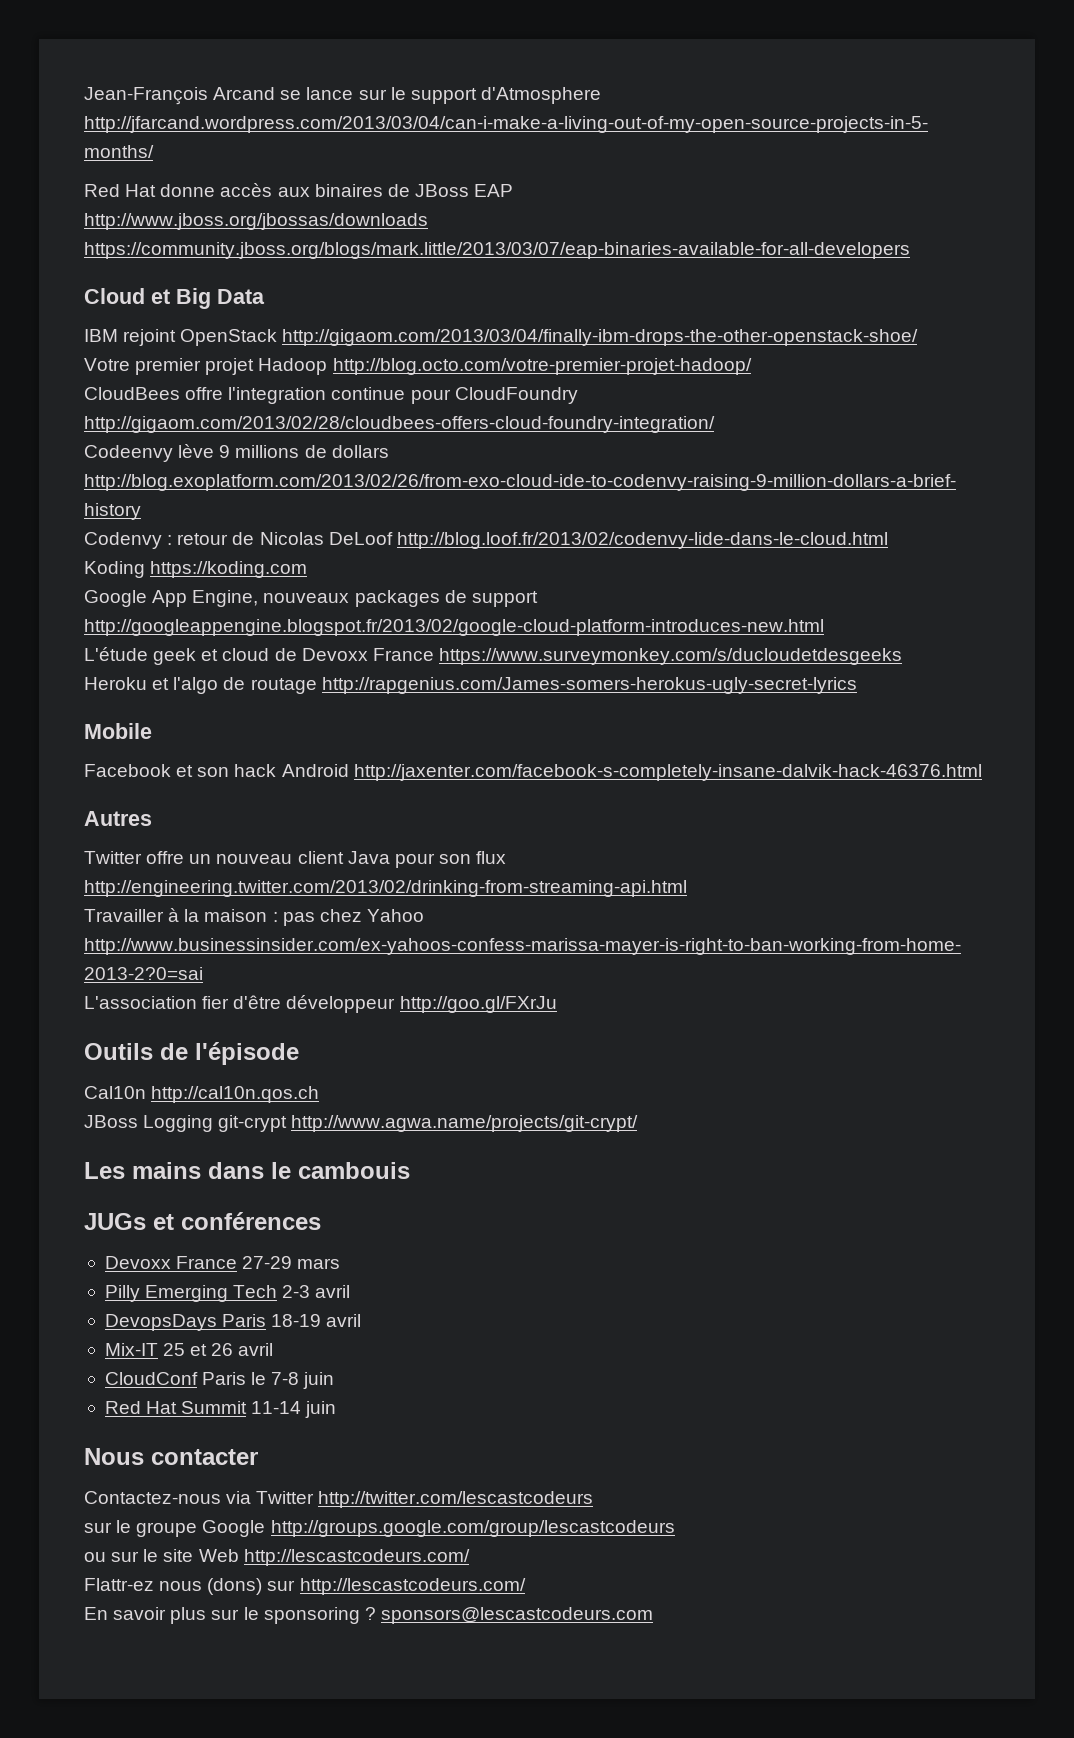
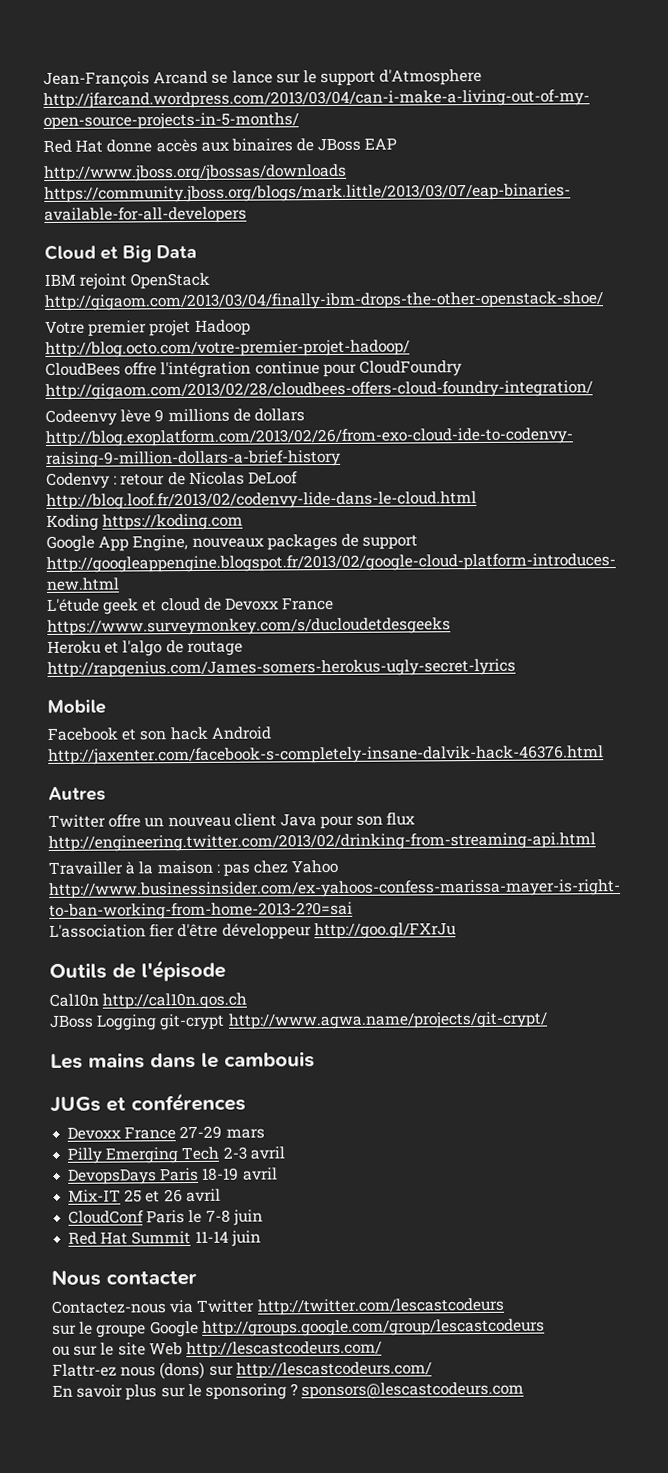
[228,387,327,404] l'integration -> [160,361,252,379] l'intégration

